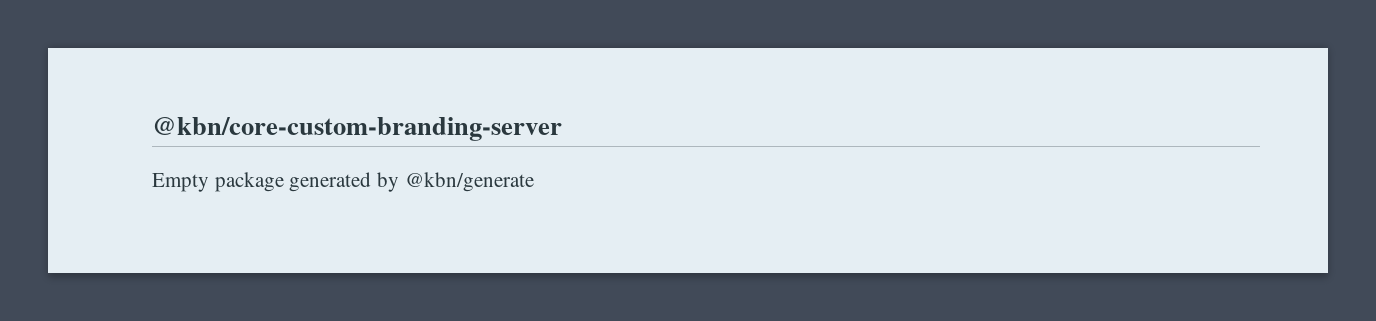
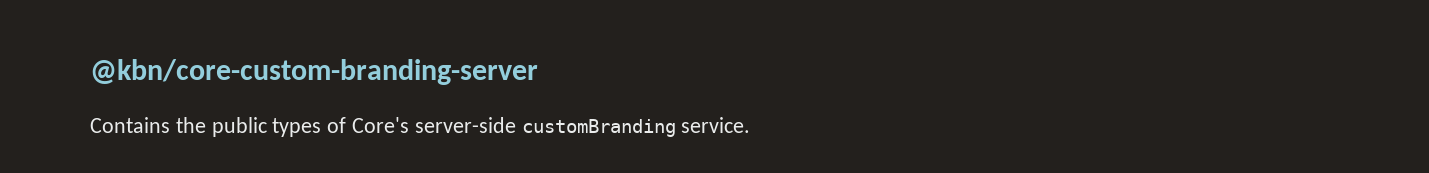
[152,172,534,192] Empty package generated by @kbn/generate -> [90,117,751,137] Contains the public types of Core's server-side customBranding service.

